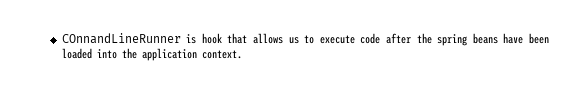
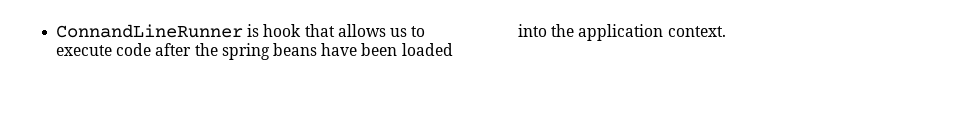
[61,33,181,44] COnnandLineRunner -> [56,24,244,38] ConnandLineRunner

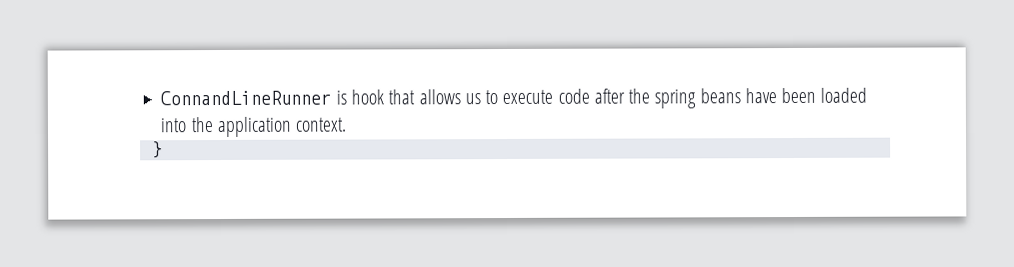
(726, 31) none -> [151,141,163,159] // }

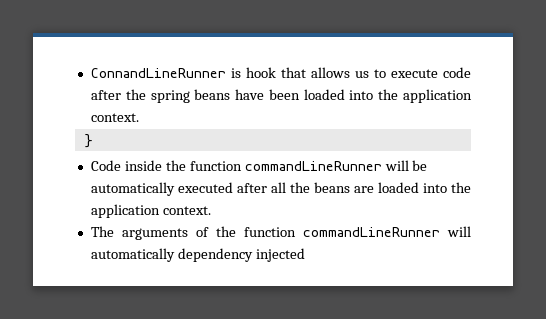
(163, 150) none -> [90,160,428,171] [90,182,471,196] [90,204,211,218] [90,226,471,240] [90,248,305,262] // Code inside the function commandLineRunner will be automatically executed after all the beans are loaded into the application context. // The arguments of the function commandLineRunner will automatically dependency injected

